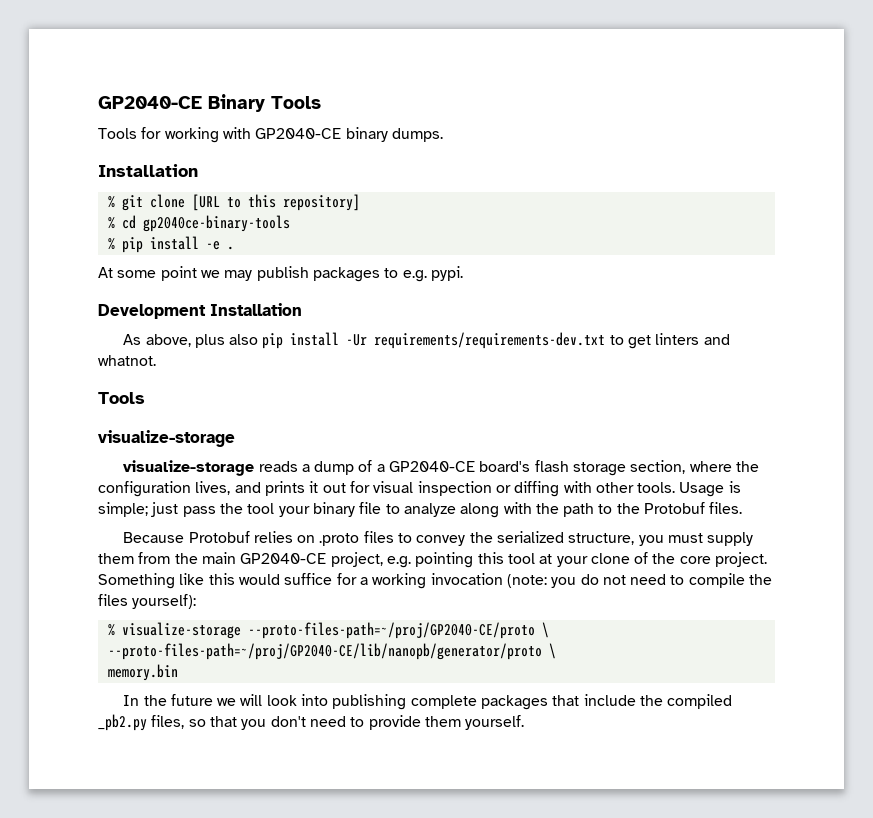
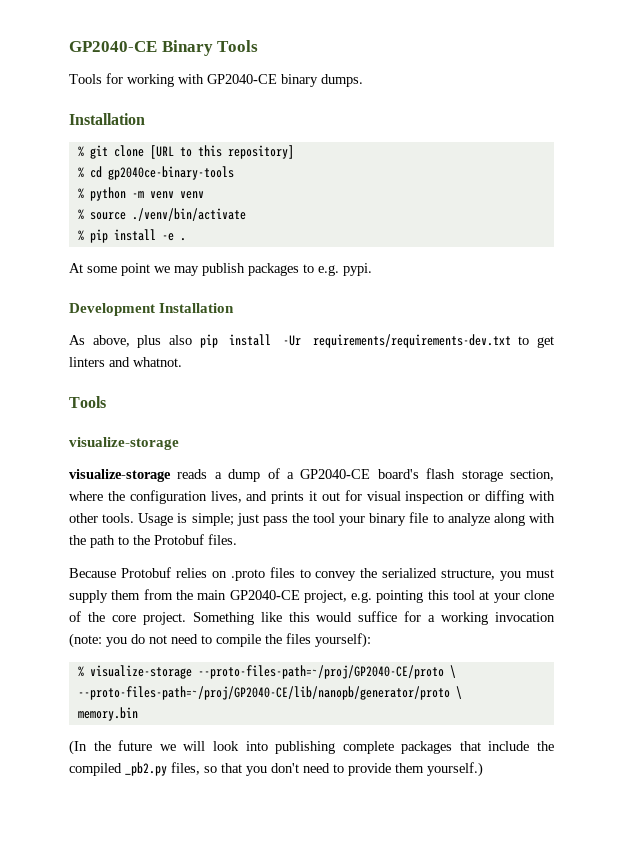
(290, 223) none -> [77,187,204,201] [77,208,246,221] // % python -m venv venv // % source ./venv/bin/activate
[123,695,140,706] In -> [69,740,87,755] (In
[465,715,525,730] yourself. -> [427,762,483,777] yourself.)

